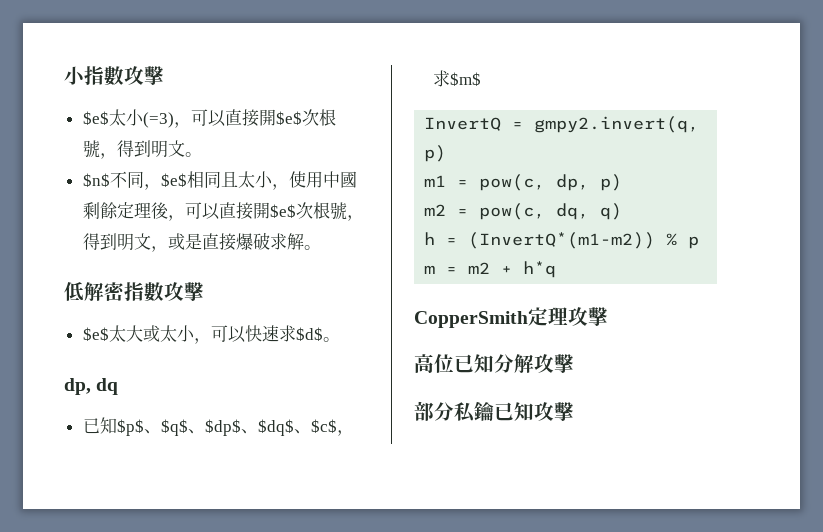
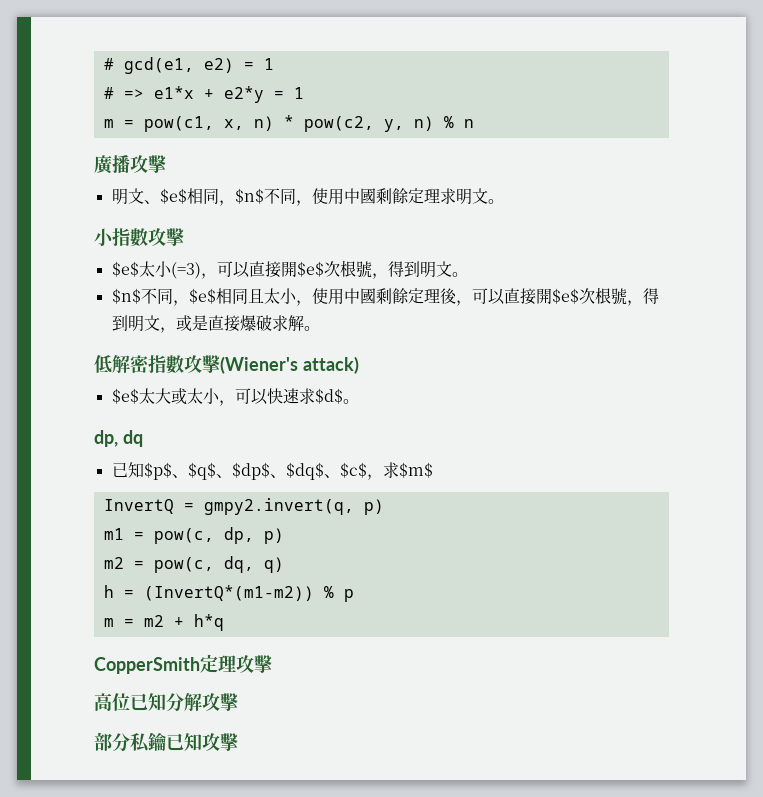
(64, 75) none -> [103,57,274,74] [103,86,304,103] [103,115,474,132] [94,155,166,175] [111,188,504,206] # gcd(e1, e2) = 1 // # => e1*x + e2*y = 1 // m = pow(c1, x, n) * pow(c2, y, n) % n // 廣播攻擊 // 明文、$e$相同，$n$不同，使用中國剩餘定理求明文。 //
(204, 291) none -> [220,356,359,374] (Wiener's attack)

